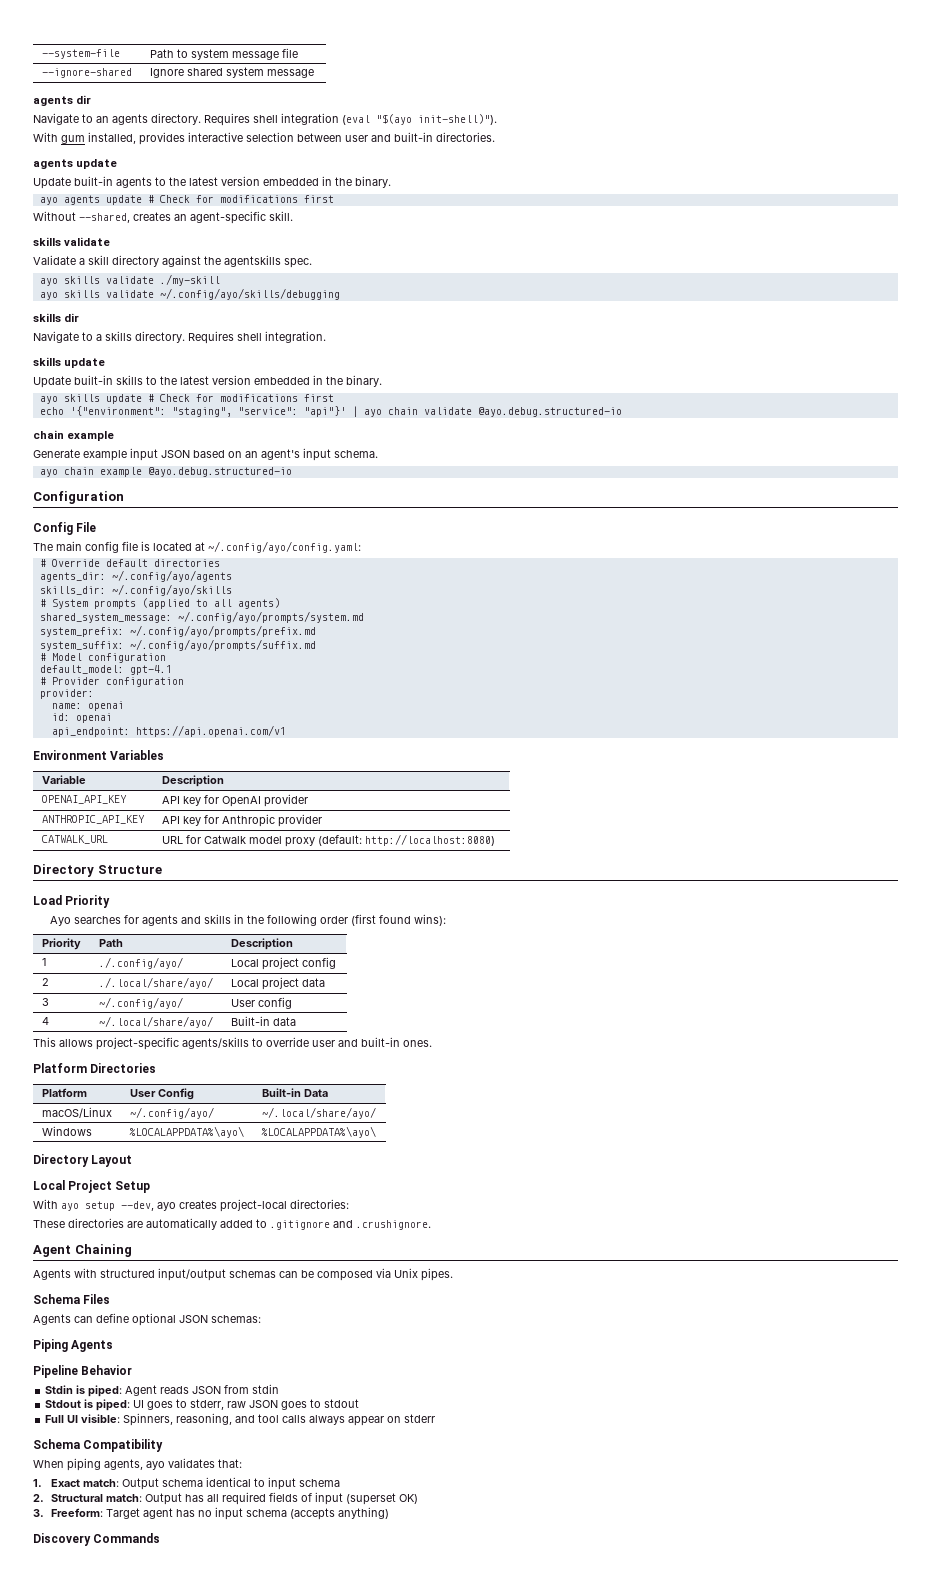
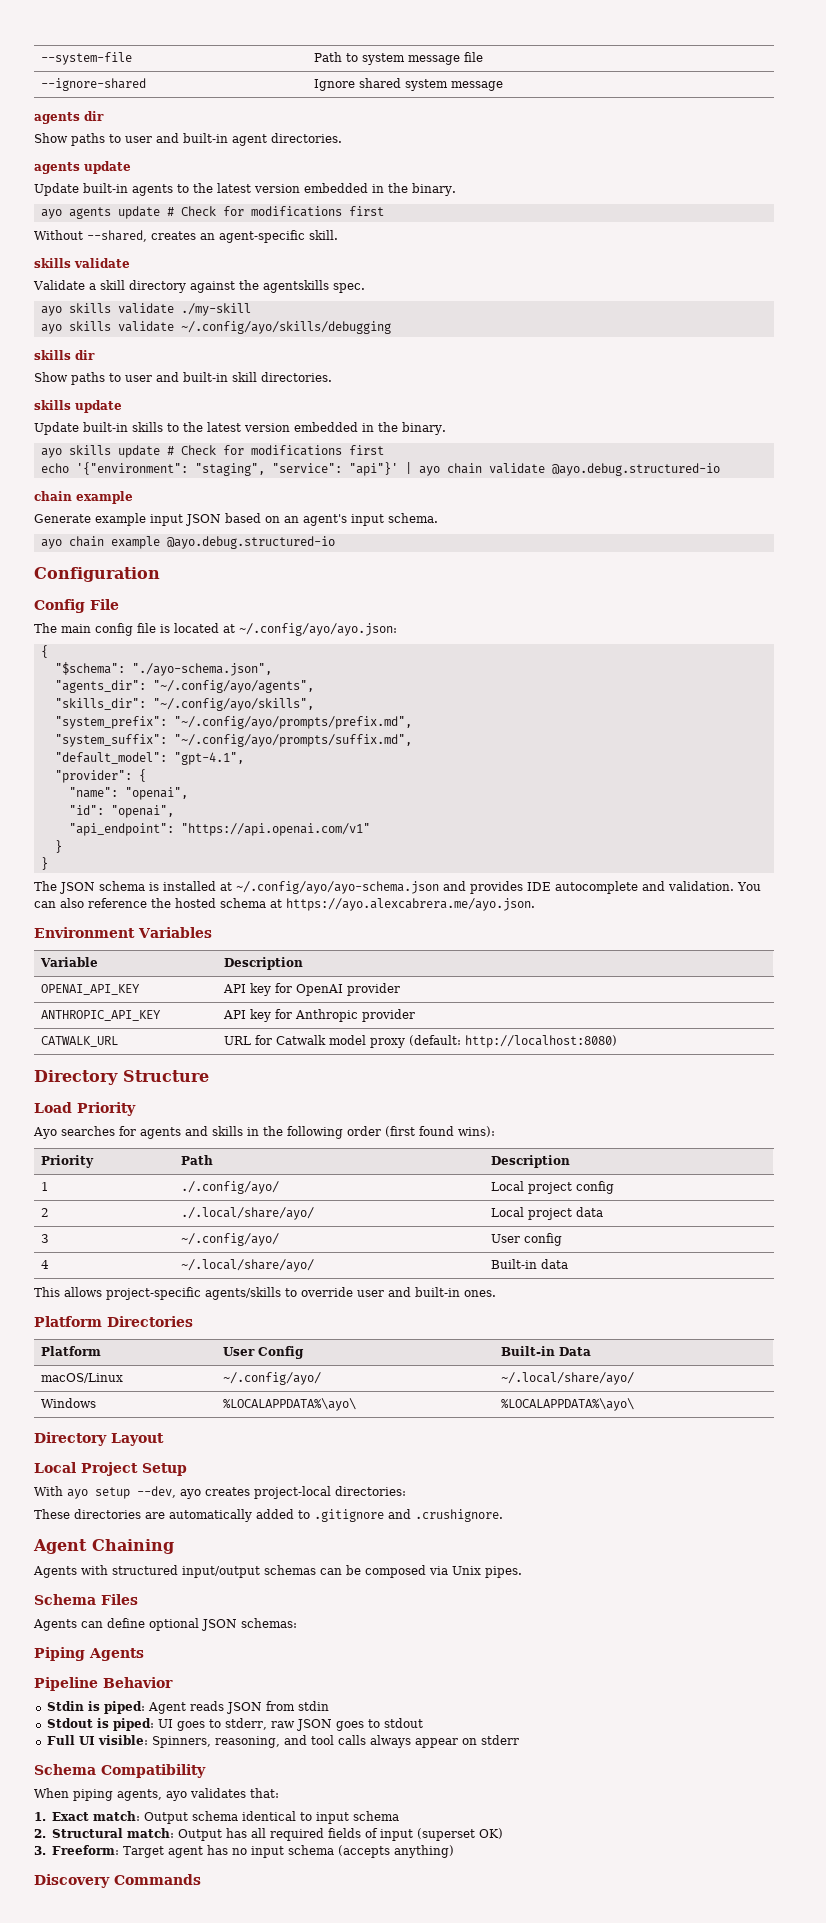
[33,113,497,126] [33,132,433,145] Navigate to an agents directory. Requires shell integration (eval "$(ayo init-shell)"). // With gum installed, provides interactive selection between user and built-in -> [34,133,267,146] Show paths to user and built-in agent
[33,331,326,344] Navigate to a skills directory. Requires shell integration. -> [34,372,332,385] Show paths to user and built-in skill directories.
[208,541,361,553] [39,559,220,567] [39,570,232,582] [39,584,232,596] [39,598,280,609] [39,611,364,623] [39,625,316,637] [39,639,316,651] [39,653,166,663] [39,665,172,675] [39,677,184,687] [39,689,94,699] [51,701,124,711] [51,713,112,723] [51,725,286,737] ~/.config/ayo/config.yaml: // # Override default directories // agents_dir: ~/.config/ayo/agents // skills_dir: ~/.config/ayo/skills // # System prompts (applied to all agents) // shared_system_message: ~/.config/ayo/prompts/system.md // system_prefix: ~/.config/ayo/prompts/prefix.md // system_suffix: ~/.config/ayo/prompts/suffix.md // # Model configuration // default_model: gpt-4.1 // # Provider configuration // provider: // name: openai // id: openai // api_endpoint: https://api.openai.com/v1 -> [239,623,397,636] [40,645,48,658] [54,662,272,676] [54,680,314,693] [54,698,314,711] [54,716,412,729] [54,734,412,747] [54,752,244,765] [54,769,146,783] [68,787,188,800] [68,805,174,818] [68,823,370,836] [54,840,62,853] [40,857,48,870] [34,881,761,894] [34,898,535,911] ~/.config/ayo/ayo.json: // { // "$schema": "./ayo-schema.json", // "agents_dir": "~/.config/ayo/agents", // "skills_dir": "~/.config/ayo/skills", // "system_prefix": "~/.config/ayo/prompts/prefix.md", // "system_suffix": "~/.config/ayo/prompts/suffix.md", // "default_model": "gpt-4.1", // "provider": { // "name": "openai", // "id": "openai", // "api_endpoint": "https://api.openai.com/v1" // } // } // The JSON schema is installed at ~/.config/ayo/ayo-schema.json and provides IDE autocomplete and validation. You can also reference the hosted schema at https://ayo.alexcabrera.me/ayo.json.

